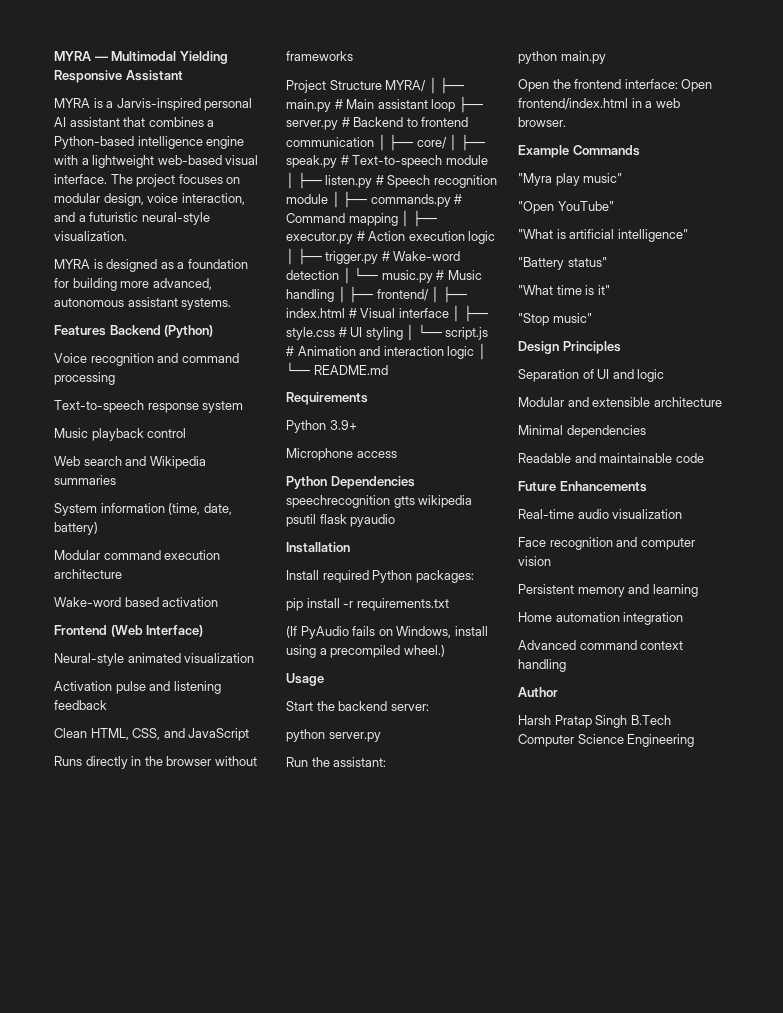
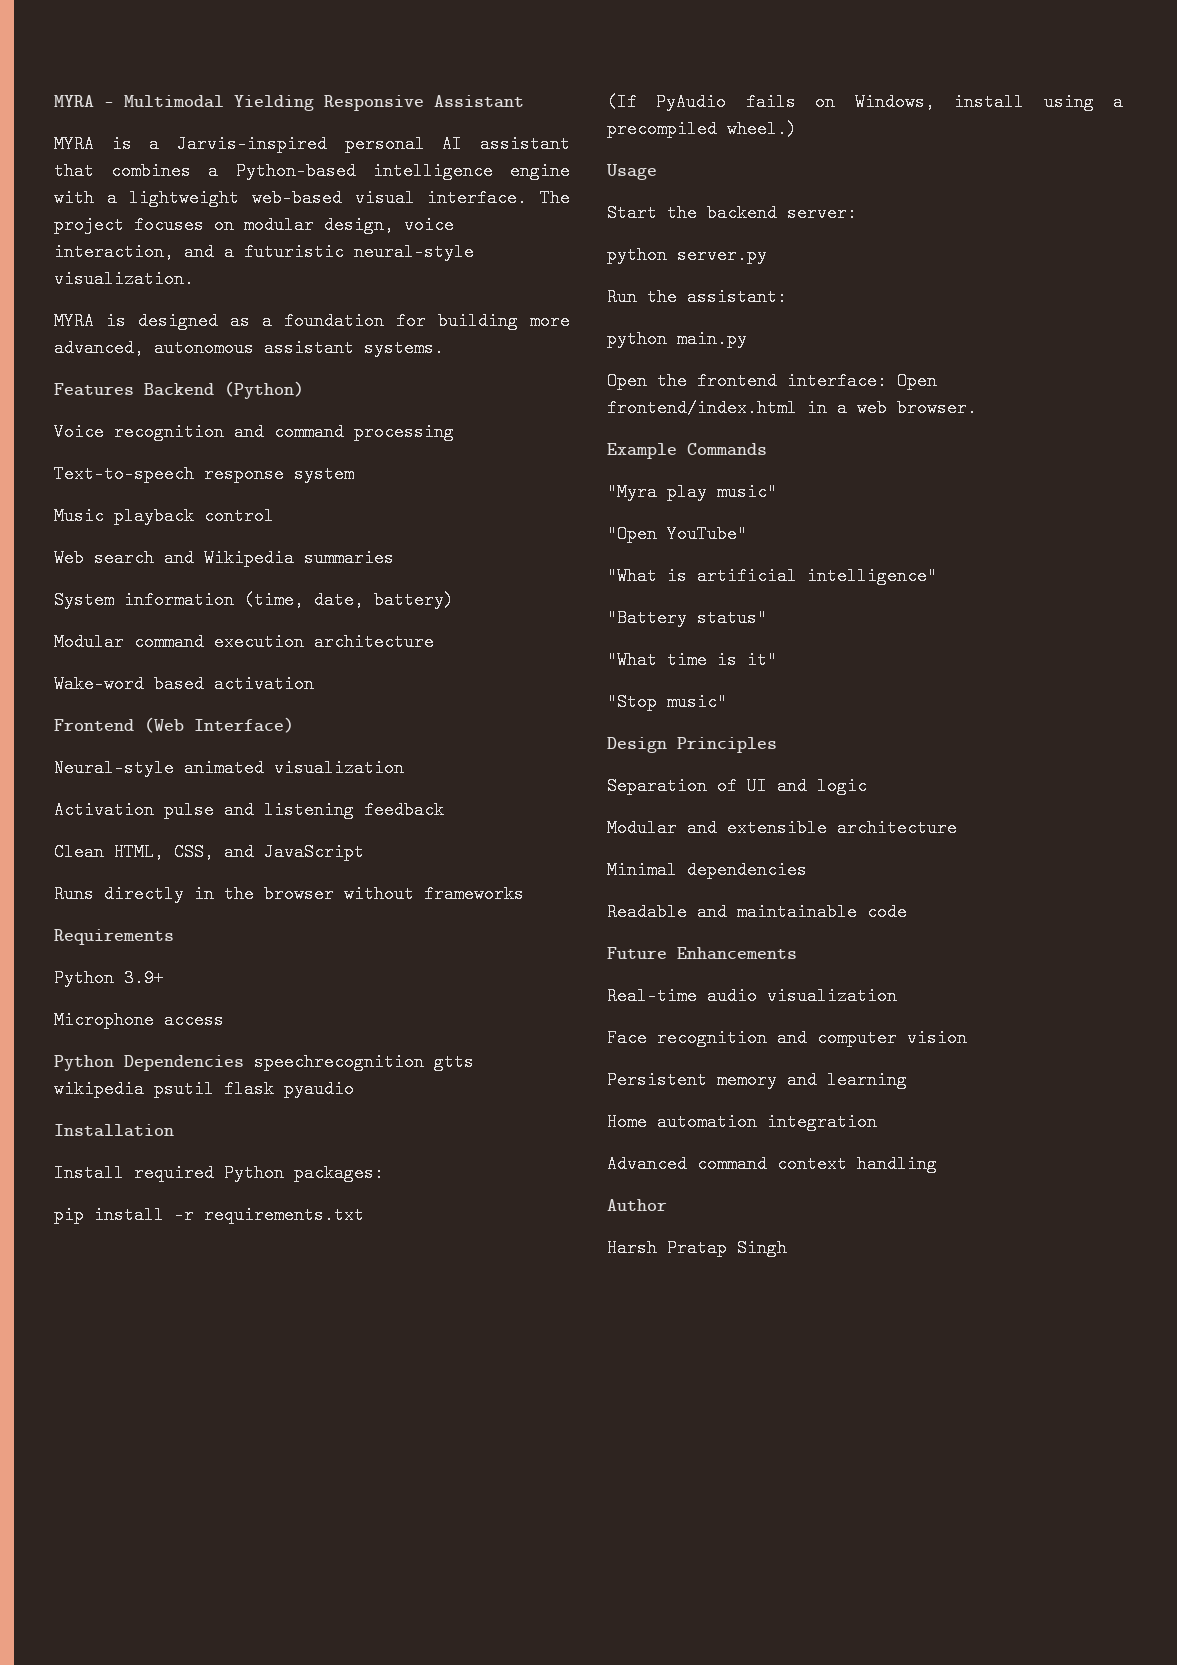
[286,77,465,94] [286,96,483,113] [286,117,469,130] [286,134,485,151] [286,155,488,168] [286,172,497,189] [286,191,463,208] [286,210,437,227] [286,231,496,244] [286,248,461,265] [286,267,482,284] [286,286,467,303] [286,305,488,322] [286,324,489,341] [286,343,486,360] [286,362,388,375] // Project Structure MYRA/ │ ├── main.py # Main assistant loop ├── server.py # Backend to frontend communication │ ├── core/ │ ├── speak.py # Text-to-speech module │ ├── listen.py # Speech recognition module │ ├── commands.py # Command mapping │ ├── executor.py # Action execution logic │ ├── trigger.py # Wake-word detection │ └── music.py # Music handling │ ├── frontend/ │ ├── index.html # Visual interface │ ├── style.css # UI styling │ └── script.js # Animation and interaction logic │ └── README.md -> (524, 894) none
[630,715,671,725] [518,734,695,747] B.Tech Computer Science Engineering -> (787, 1248) none

